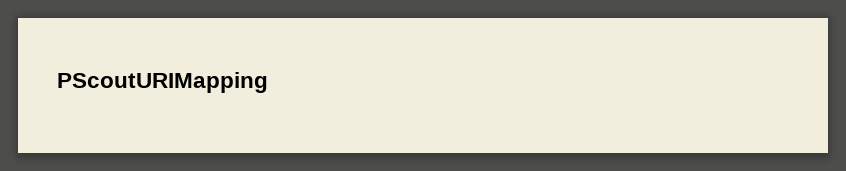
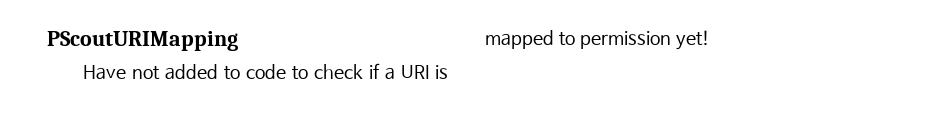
(268, 82) none -> [82,63,448,80] [485,30,710,50] // Have not added to code to check if a URI is mapped to permission yet!

